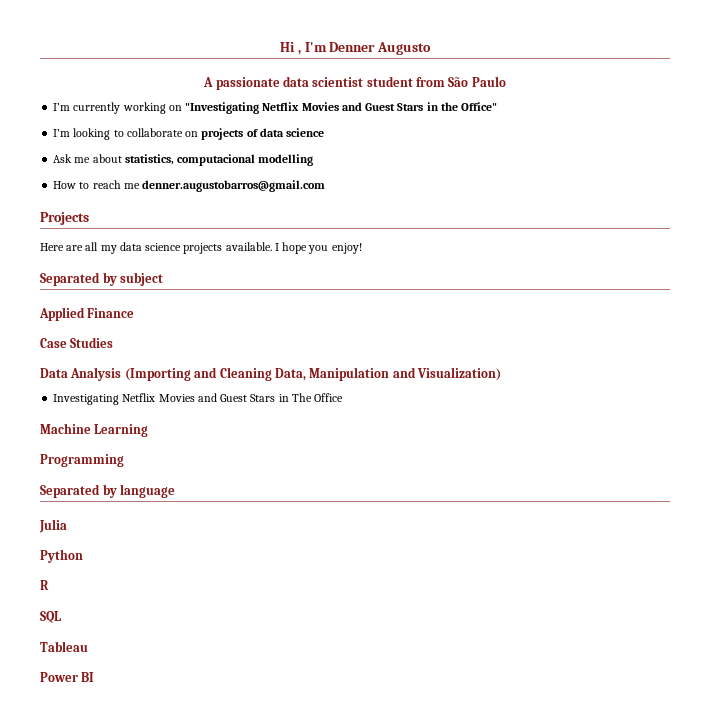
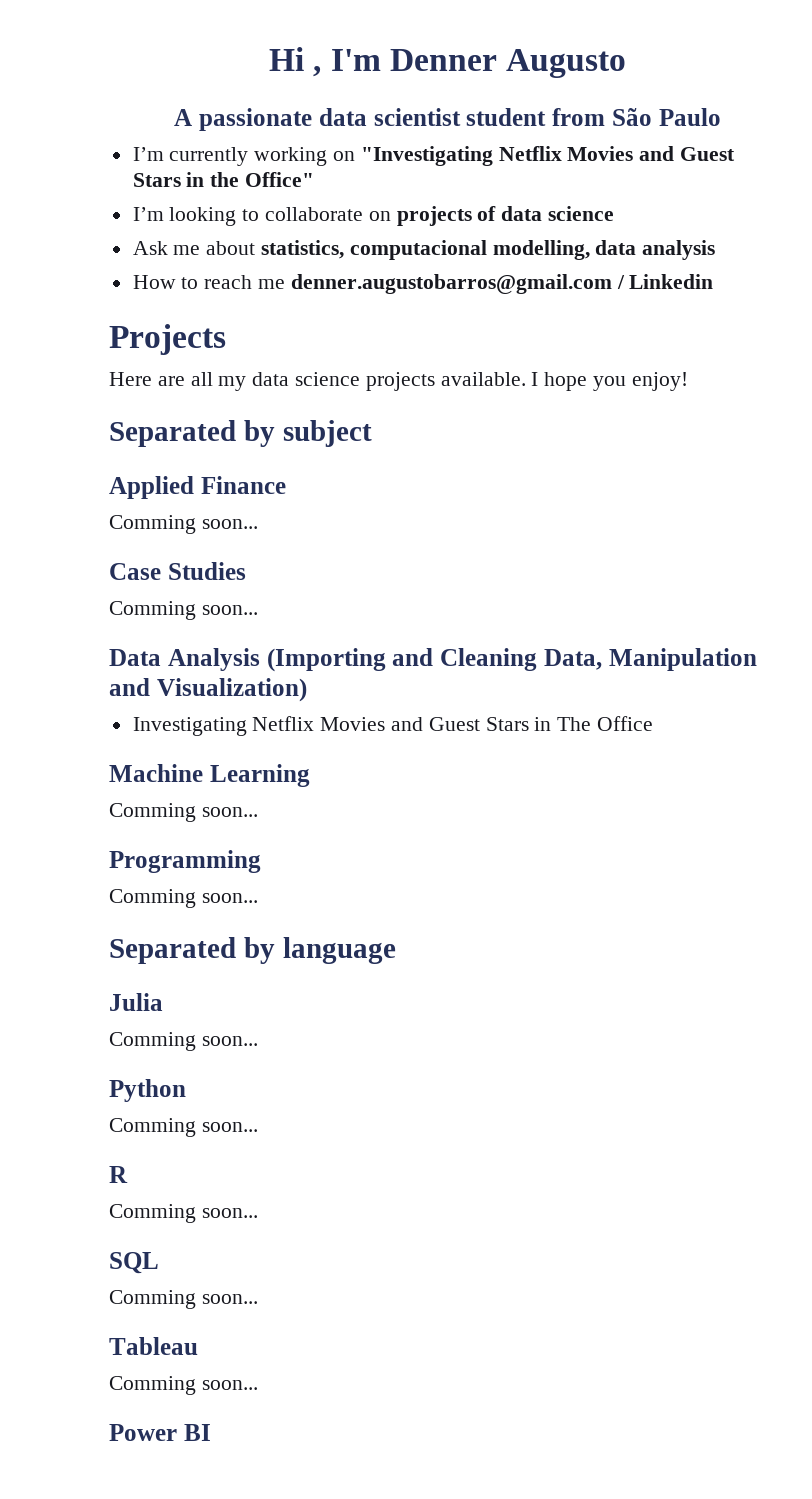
[258,154,314,166] modelling -> [492,240,716,260] modelling, data analysis
(326, 186) none -> [616,274,714,289] / Linkedin
(135, 313) none -> [109,515,258,534] // Comming soon...
(114, 342) none -> [109,601,258,620] // Comming soon...
(149, 430) none -> [109,803,258,822] // Comming soon...
(124, 460) none -> [109,889,258,908] // Comming soon...
(67, 526) none -> [109,1032,258,1051] // Comming soon...
(83, 556) none -> [109,1118,258,1137] // Comming soon...
(49, 585) none -> [109,1204,258,1223] // Comming soon...
(61, 617) none -> [109,1290,258,1309] // Comming soon...
(88, 646) none -> [109,1376,258,1395] // Comming soon...

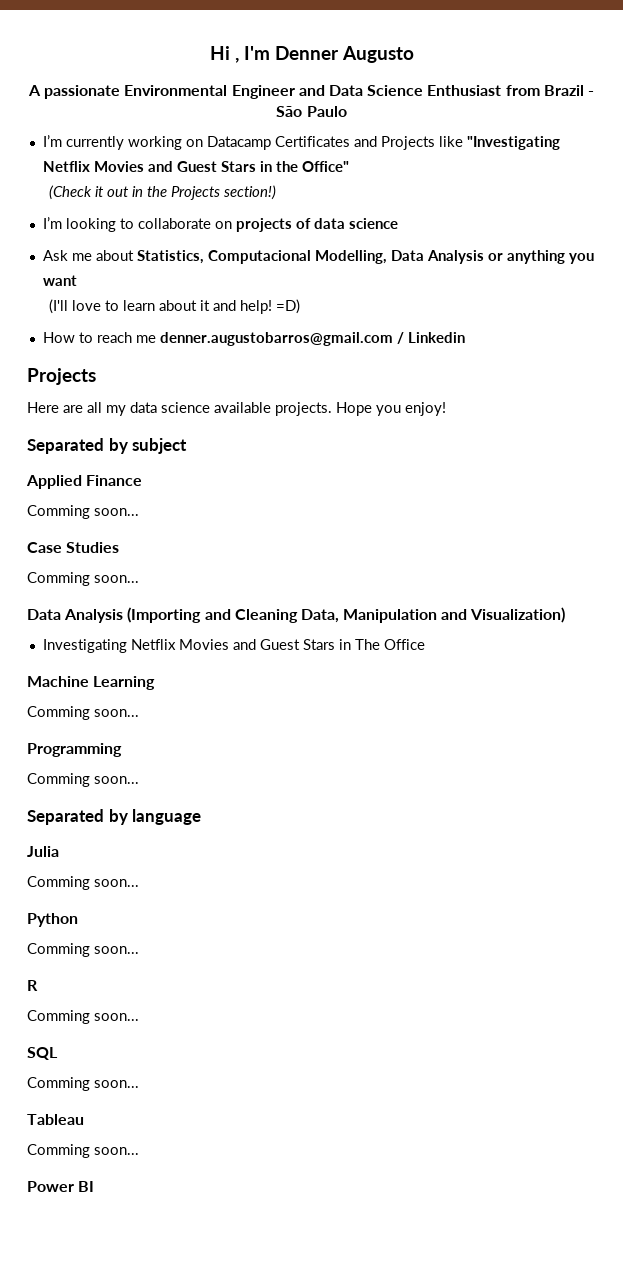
[318,108,606,126] data scientist student from -> [124,85,594,99] Environmental Engineer and Data Science Enthusiast from Brazil -
(356, 156) none -> [206,136,463,150] Datacamp Certificates and Projects like
(315, 179) none -> [48,185,276,200] // (Check it out in the Projects section!)
[261,240,716,260] statistics, computacional modelling, data analysis -> [136,250,594,264] [42,275,77,286] [48,299,300,314] Statistics, Computacional Modelling, Data Analysis or anything you want // (I'll love to learn about it and help! =D)
[365,372,588,391] projects available. I hope -> [214,402,372,416] available projects. Hope

